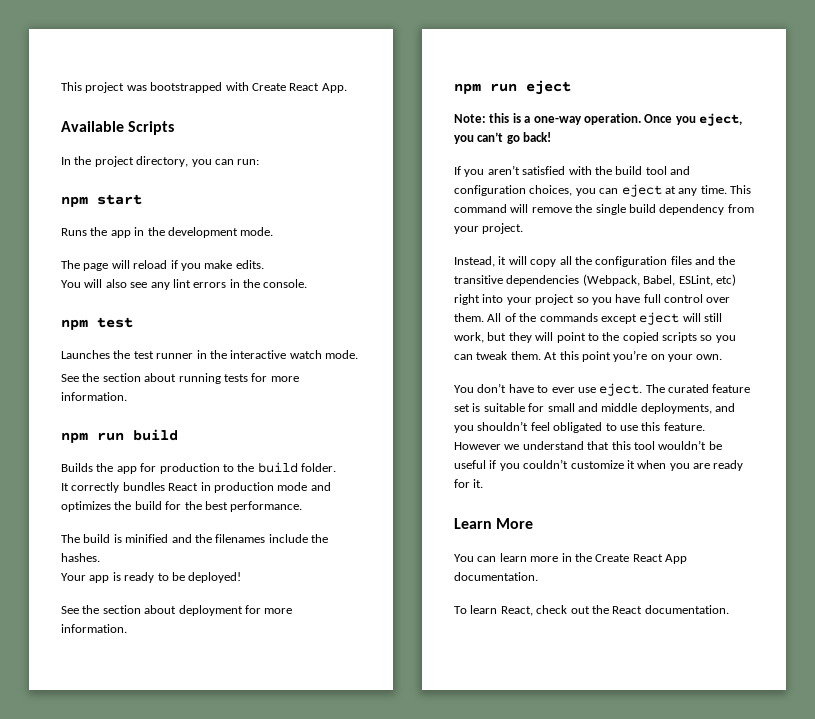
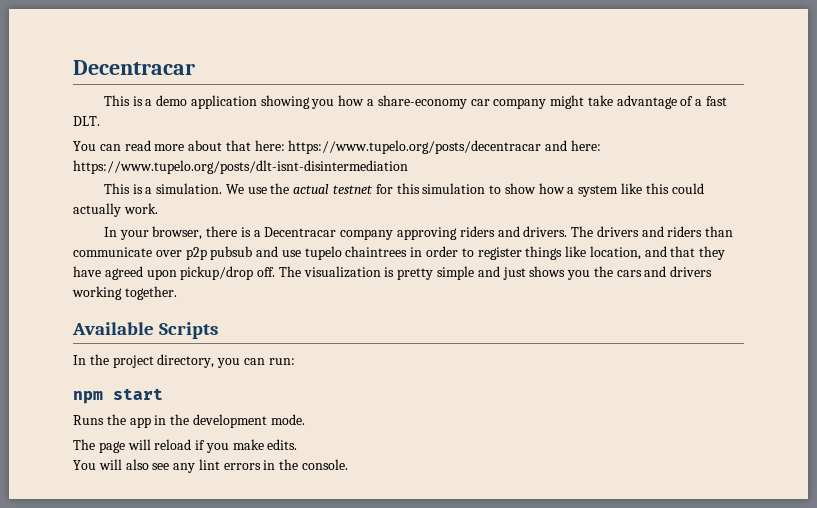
[61,82,347,93] This project was bootstrapped with Create React App. -> [73,60,195,75] [103,95,727,109] [73,116,100,126] [73,140,602,154] [73,160,408,174] [103,183,704,197] [73,203,158,217] [103,226,734,240] [73,246,726,260] [73,266,713,280] [72,286,177,300] Decentracar // This is a demo application showing you how a share-economy car company might take advantage of a fast DLT. // You can read more about that here: https://www.tupelo.org/posts/decentracar and here: https://www.tupelo.org/posts/dlt-isnt-disintermediation // This is a simulation. We use the actual testnet for this simulation to show how a system like this could actually work. // In your browser, there is a Decentracar company approving riders and drivers. The drivers and riders than communicate over p2p pubsub and use tupelo chaintrees in order to register things like location, and that they have agreed upon pickup/drop off. The visualization is pretty simple and just shows you the cars and drivers working together.
[61,317,133,330] [61,350,358,359] [61,373,299,384] [61,392,127,401] [61,429,178,443] [61,462,336,474] [61,482,331,493] [61,501,303,512] [61,534,328,543] [61,553,100,562] [61,572,242,583] [61,605,293,616] [61,624,127,633] [454,80,571,95] [454,113,742,126] [454,132,552,144] [454,165,690,177] [454,184,751,197] [454,204,754,215] [454,223,524,234] [454,256,736,267] [454,274,736,286] [454,294,731,305] [454,312,722,325] [454,332,736,343] [454,350,723,362] [454,383,751,396] [454,403,735,414] [454,421,705,433] [454,440,722,450] [454,459,744,471] [454,479,484,488] [454,518,534,529] [454,553,687,564] [454,572,538,581] [454,605,729,616] // npm test // Launches the test runner in the interactive watch mode. // See the section about running tests for more information. // npm run build // Builds the app for production to the build folder. // It correctly bundles React in production mode and optimizes the build for the best performance. // The build is minified and the filenames include the hashes. // Your app is ready to be deployed! // See the section about deployment for more information. // npm run eject // Note: this is a one-way operation. Once you eject, you can’t go back! // If you aren’t satisfied with the build tool and configuration choices, you can eject at any time. This command will remove the single build dependency from your project. // Instead, it will copy all the configuration files and the transitive dependencies (Webpack, Babel, ESLint, etc) right into your project so you have full control over them. All of the commands except eject will still work, but they will point to the copied scripts so you can tweak them. At this point you’re on your own. // You don’t have to ever use eject. The curated feature set is suitable for small and middle deployments, and you shouldn’t feel obligated to use this feature. However we understand that this tool wouldn’t be useful if you couldn’t customize it when you are ready for it. // Learn More // You can learn more in the Create React App documentation. // To learn React, check out the React documentation. -> (349, 464) none

